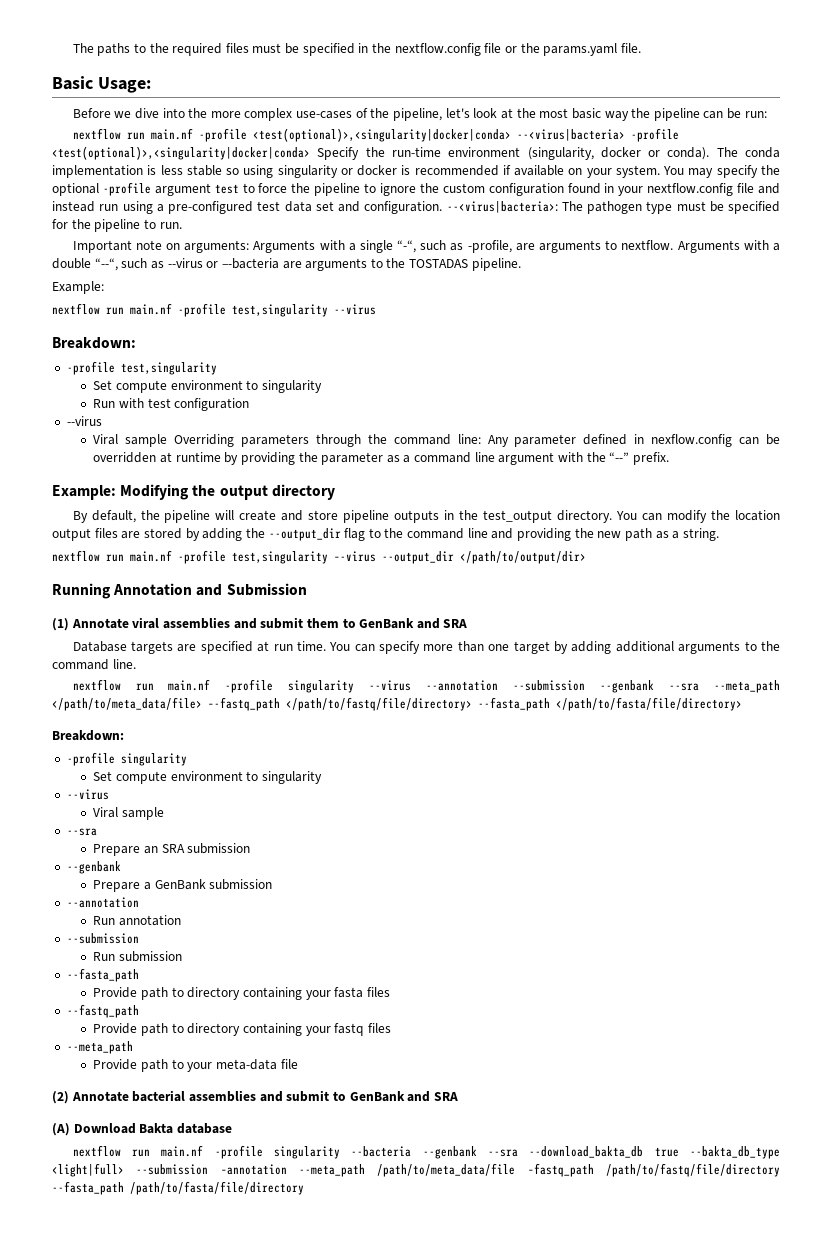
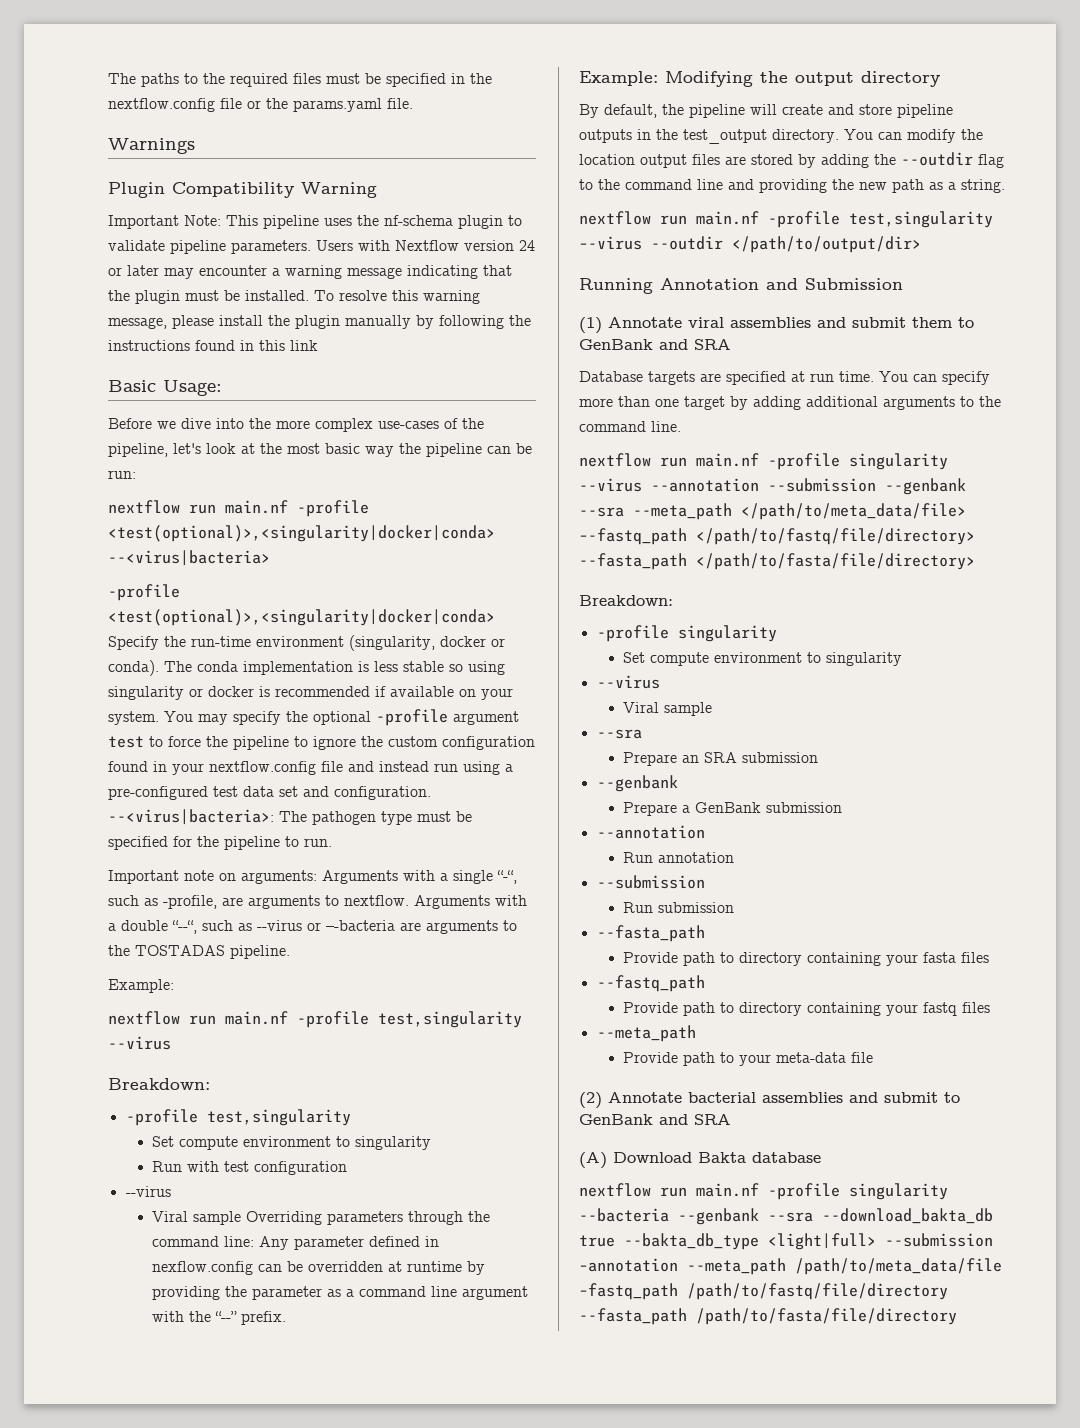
(641, 48) none -> [108,138,195,154] [108,182,377,198] [108,215,522,229] [108,240,535,254] [108,265,512,279] [108,290,480,304] [108,315,531,329] [108,340,318,351] // Warnings // Plugin Compatibility Warning // Important Note: This pipeline uses the nf-schema plugin to validate pipeline parameters. Users with Nextflow version 24 or later may encounter a warning message indicating that the plugin must be installed. To resolve this warning message, please install the plugin manually by following the instructions found in this link
(625, 135) none -> (270, 558) //
[268,528,341,541] --output_dir -> [901,152,973,166] --outdir
[382,551,454,564] --output_dir -> [651,236,723,250] --outdir

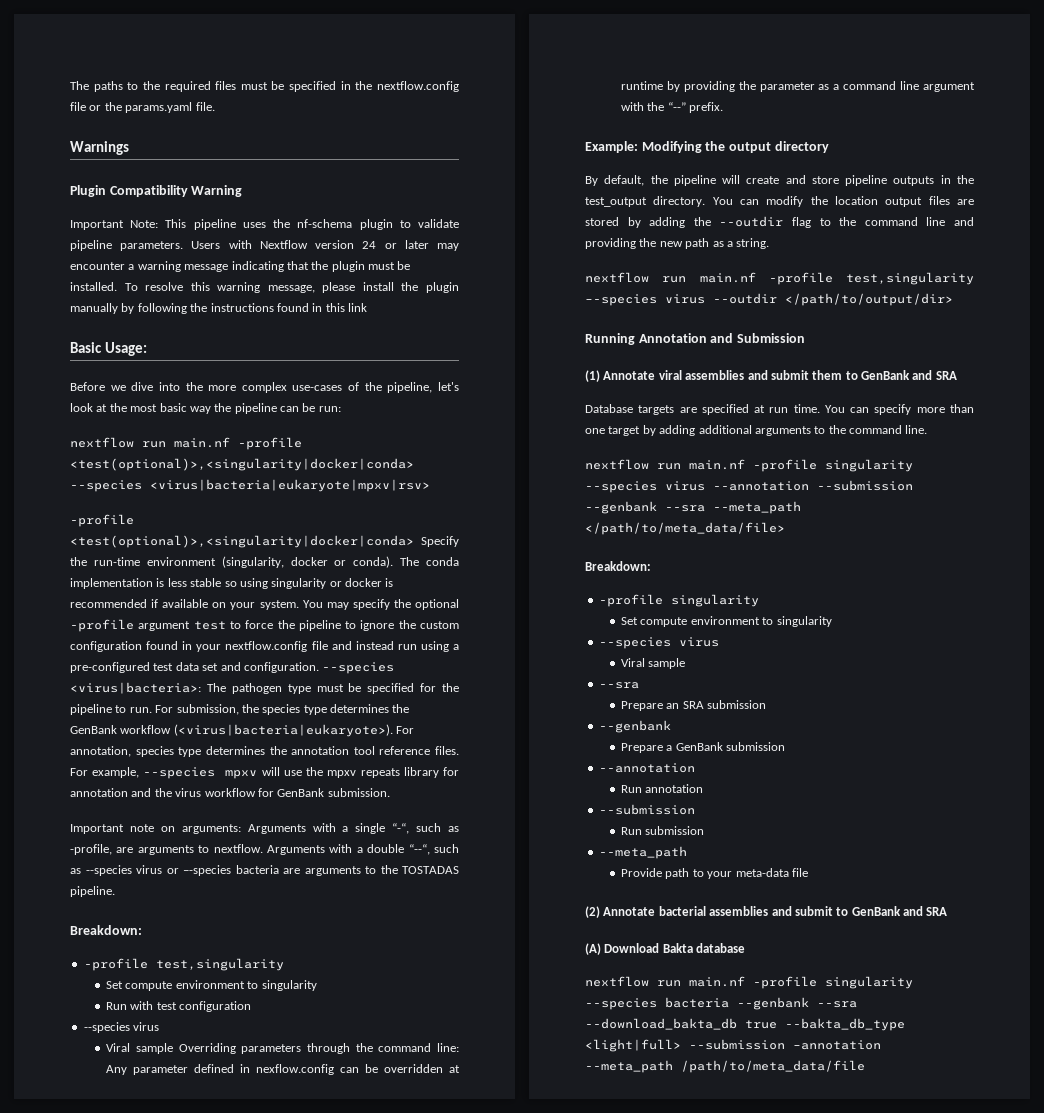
[108,550,270,566] --<virus|bacteria> -> [70,479,430,492] --species <virus|bacteria|eukaryote|mpxv|rsv>
[108,809,274,825] --<virus|bacteria>: -> [322,662,395,674] [70,682,201,694] --species <virus|bacteria>:
(332, 842) none -> [155,704,410,715] [70,724,415,737] [70,746,459,757] [70,767,459,779] [70,788,390,797] For submission, the species type determines the GenBank workflow (<virus|bacteria|eukaryote>). For annotation, species type determines the annotation tool reference files. For example, --species mpxv will use the mpxv repeats library for annotation and the virus workflow for GenBank submission.
[257,920,395,931] --virus or –-bacteria -> [85,865,279,876] --species virus or –-species bacteria
[108,979,174,993] [108,1011,522,1028] [108,1036,171,1050] // Example: // nextflow run main.nf -profile test,singularity --virus -> (115, 891) none
[125,1186,171,1197] --virus -> [83,1022,160,1033] --species virus
[579,236,642,250] –-virus -> [585,294,705,306] –-species virus
[579,478,642,492] --virus -> [585,481,705,493] --species virus
[579,528,975,545] [579,553,975,570] –-fastq_path </path/to/fastq/file/directory> --fasta_path </path/to/fasta/file/directory> -> (785, 528) none
[596,675,660,689] --virus -> [598,637,719,649] --species virus
[596,925,705,942] [623,952,990,966] [596,975,705,992] [623,1002,991,1016] // --fasta_path // Provide path to directory containing your fasta files // --fastq_path // Provide path to directory containing your fastq files -> (705, 830) none
[579,1208,669,1222] --bacteria -> [585,997,729,1010] --species bacteria
[579,1283,948,1300] [579,1308,957,1325] –fastq_path /path/to/fastq/file/directory --fasta_path /path/to/fasta/file/directory -> (865, 1066) none

